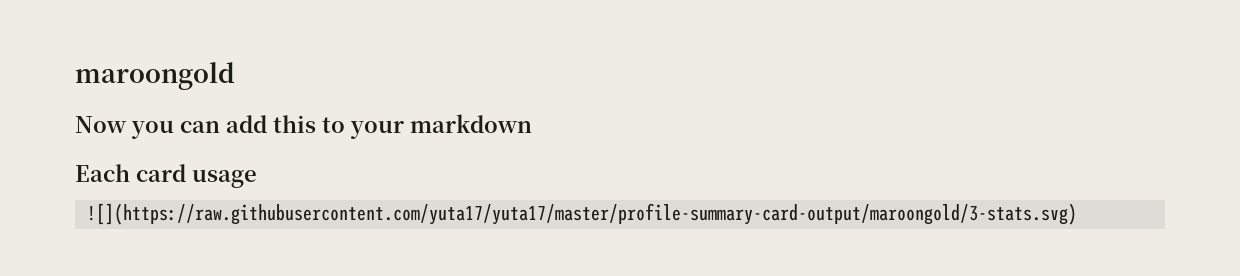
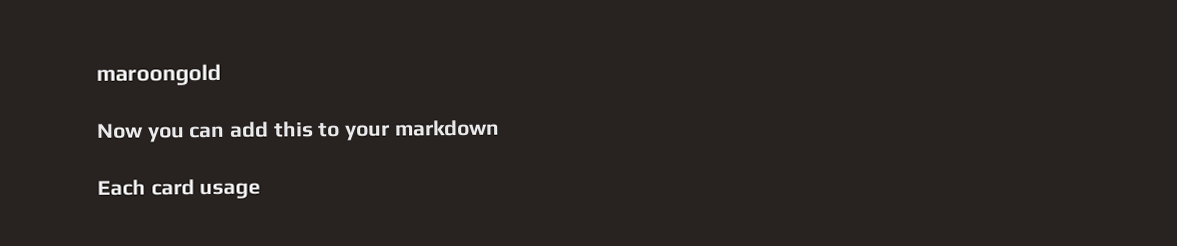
[87,203,1078,225] // ![](https://raw.githubusercontent.com/yuta17/yuta17/master/profile-summary-card-output/maroongold/3-stats.svg) -> (262, 191) none

